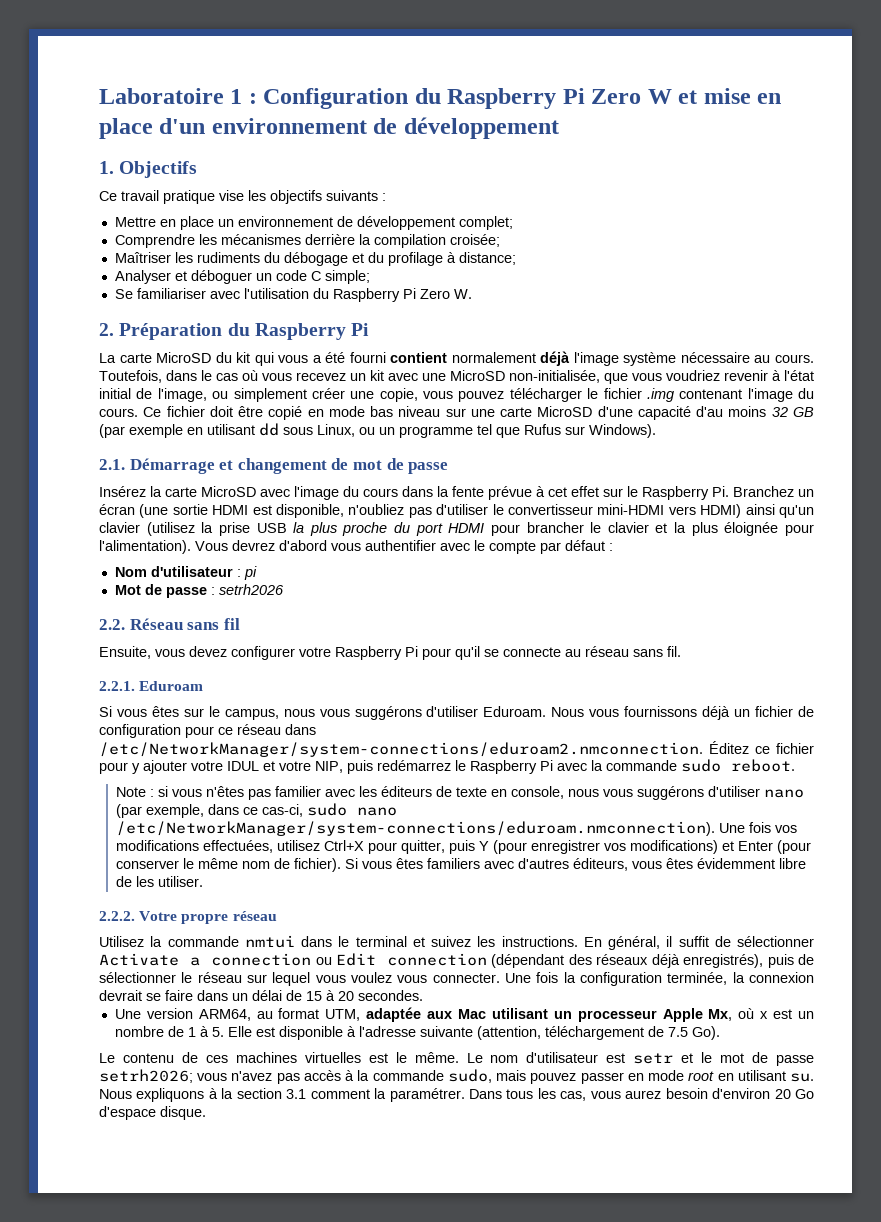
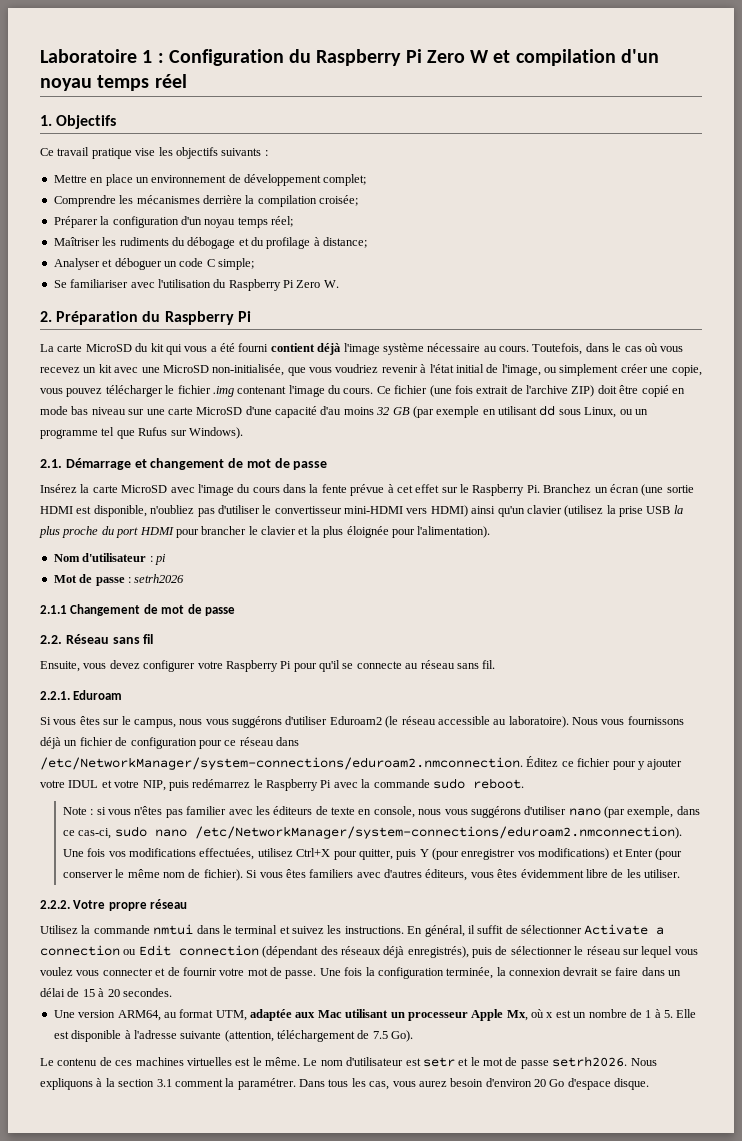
[703,88,782,104] [99,117,559,139] mise en place d'un environnement de développement -> [515,49,659,66] [40,74,187,91] compilation d'un noyau temps réel
(500, 240) none -> [53,216,293,228] // Préparer la configuration d'un noyau temps réel;
[451,352,536,363] normalement -> (315, 347) none
(205, 411) none -> [429,385,595,397] (une fois extrait de l'archive ZIP)
[195,540,613,554] Vous devrez d'abord vous authentifier avec le compte par défaut : -> (491, 532) none
(284, 589) none -> [40,604,235,616] // 2.1.1 Changement de mot de passe
[483,706,547,717] Eduroam. -> [329,716,569,728] Eduroam2 (le réseau accessible au laboratoire).
[115,821,715,836] /etc/NetworkManager/system-connections/eduroam.nmconnection). -> [194,826,682,839] /etc/NetworkManager/system-connections/eduroam2.nmconnection).
[432,973,500,983] connecter. -> [102,967,317,979] connecter et de fournir votre mot de passe.
[99,1069,815,1084] setrh2026; vous n'avez pas accès à la commande sudo, mais pouvez passer en mode root en utilisant su. -> [552,1056,628,1067] setrh2026.

